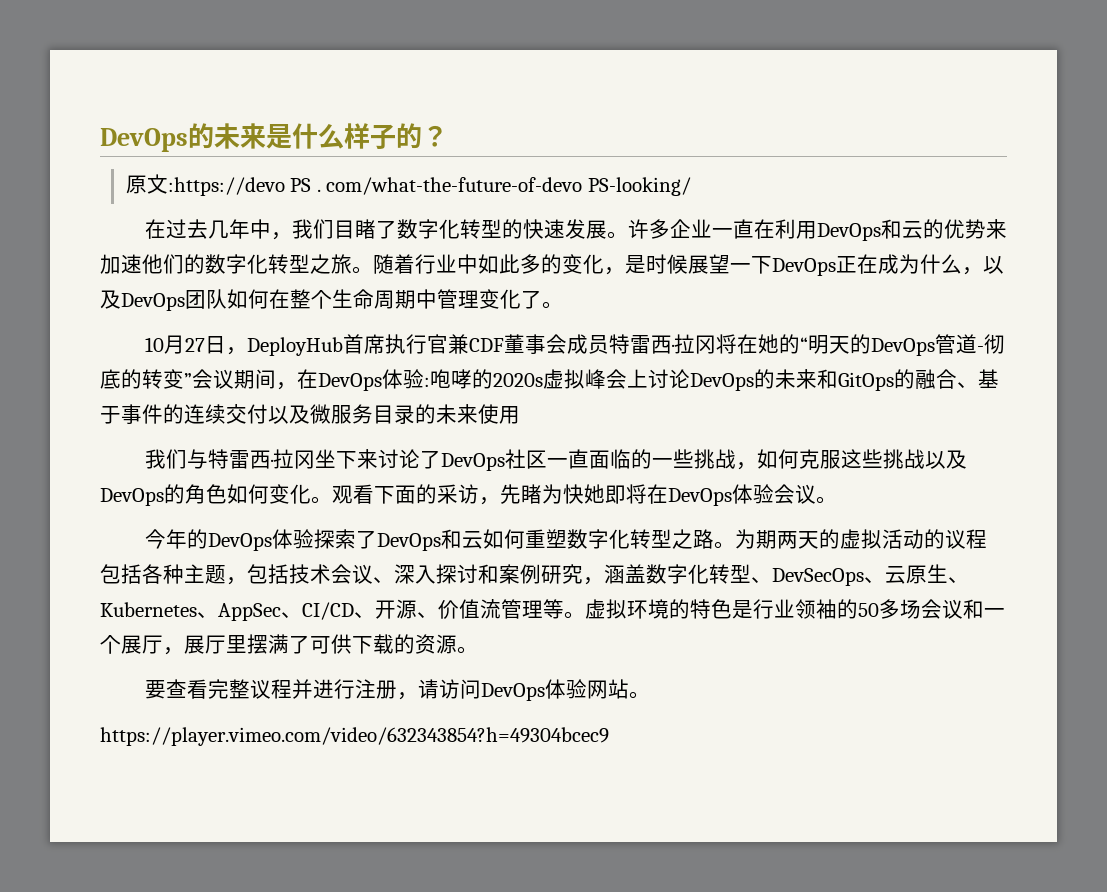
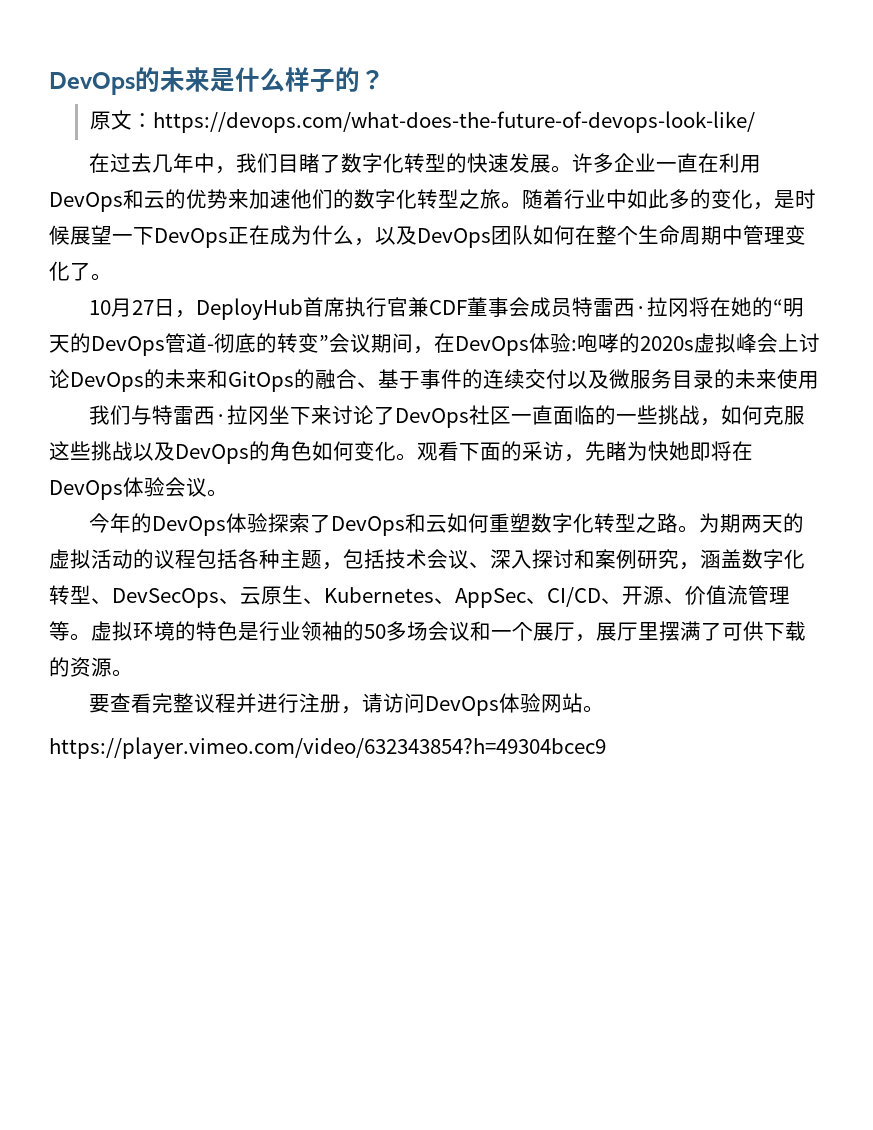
[167,177,691,196] :https://devo PS . com/what-the-future-of-devo PS-looking/ -> [131,111,755,133] ：https://devops.com/what-does-the-future-of-devops-look-like/

